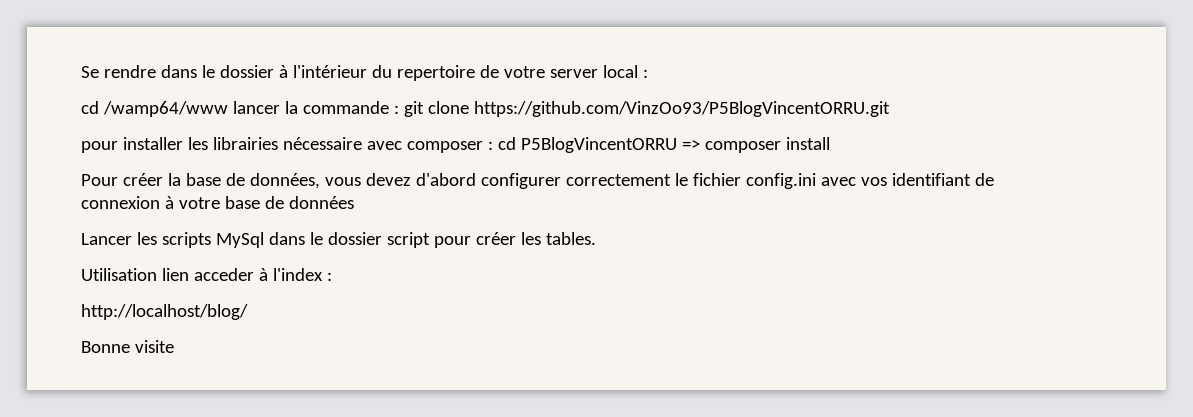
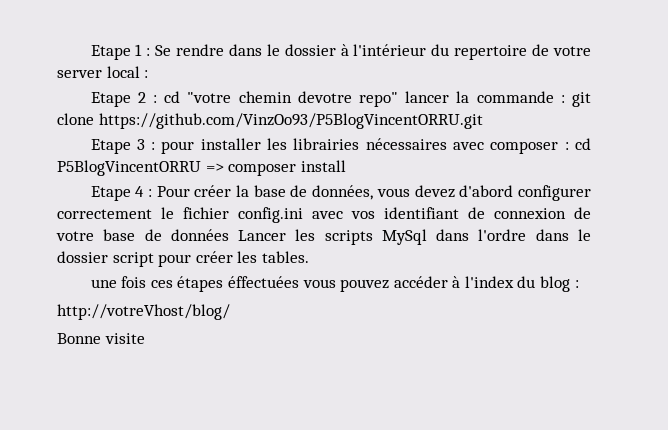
(81, 72) none -> [90,44,151,60] Etape 1 :
[81,101,228,117] cd /wamp64/www -> [90,91,398,107] Etape 2 : cd "votre chemin devotre repo"
(890, 109) none -> [90,139,156,154] Etape 3 :
[282,137,362,150] nécessaire -> [365,138,447,150] nécessaires
(830, 143) none -> [90,186,152,201] Etape 4 :
[164,196,174,209] à -> [574,207,591,219] de
(354, 202) // -> (229, 235) none
(305, 238) none -> [478,229,569,241] l'ordre dans
[81,268,332,281] [81,304,248,320] Utilisation lien acceder à l'index : // http://localhost/blog/ -> [90,276,579,292] [57,304,230,320] une fois ces étapes éffectuées vous pouvez accéder à l'index du blog : // http://votreVhost/blog/

